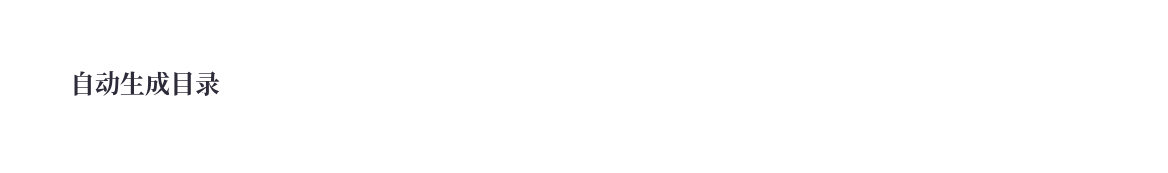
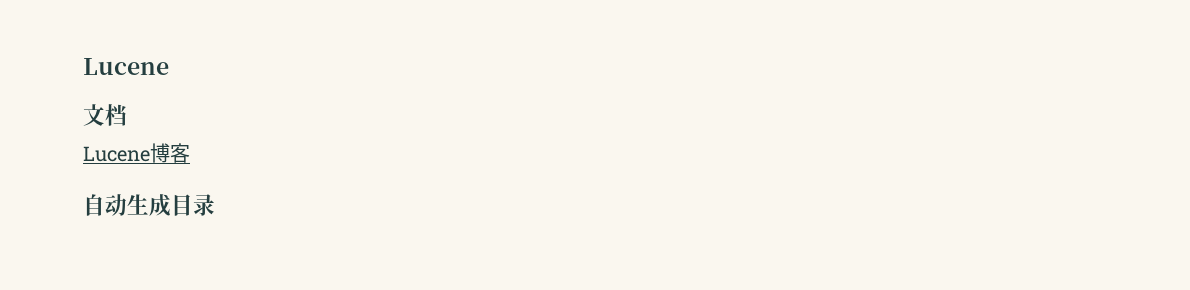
(70, 83) none -> [83,58,169,75] [83,104,127,126] [83,143,190,163] Lucene // 文档 // Lucene博客 //

